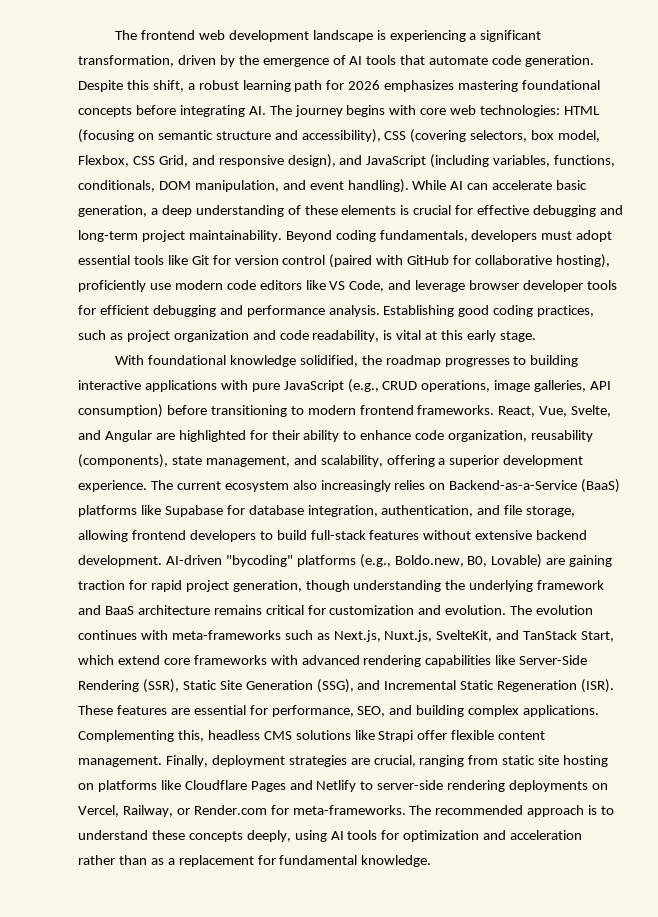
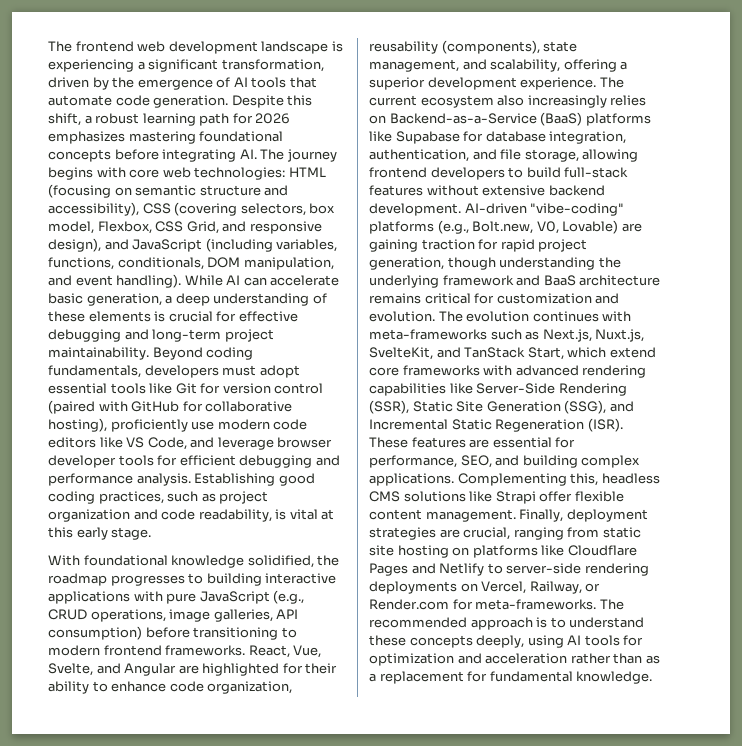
[225,555,293,567] "bycoding" -> [530,203,625,216] "vibe-coding"
[394,555,488,567] Boldo.new, B0, -> [472,221,559,234] Bolt.new, V0,

